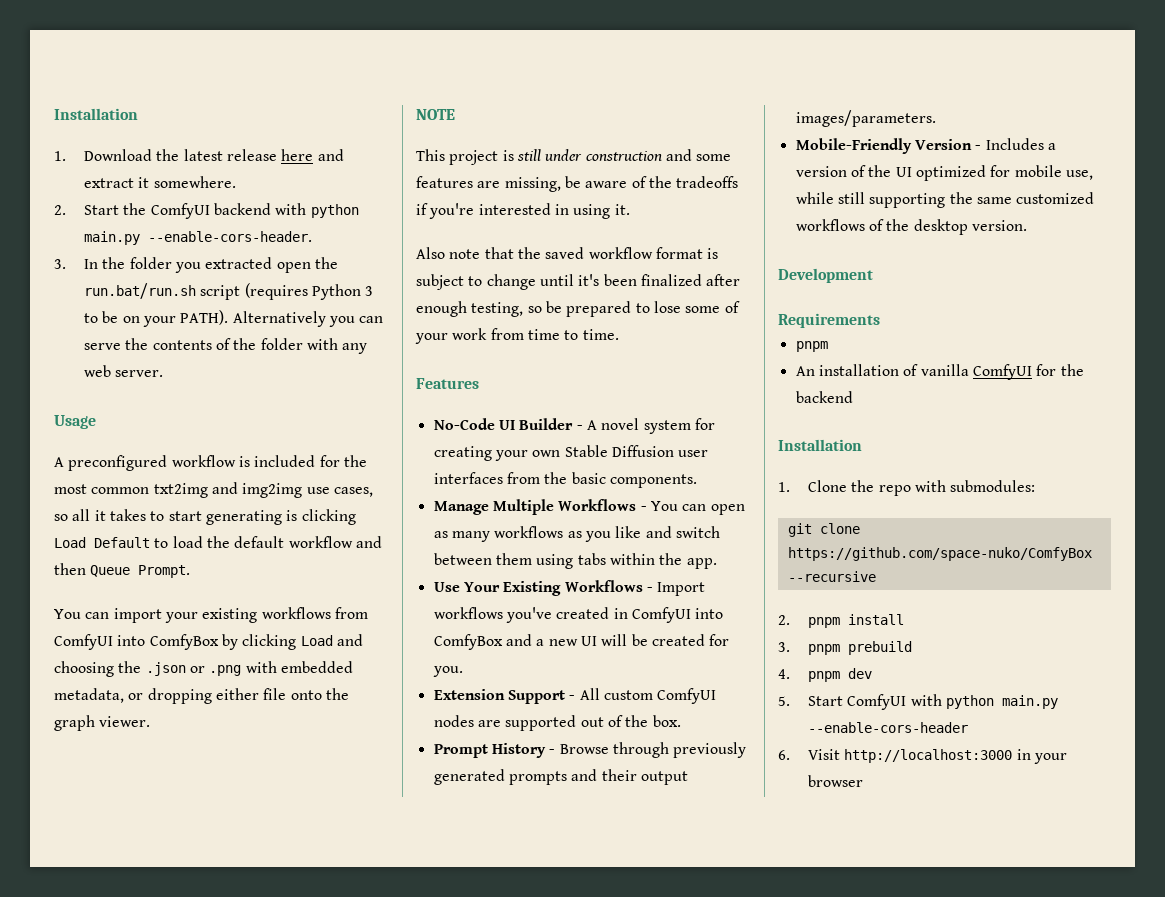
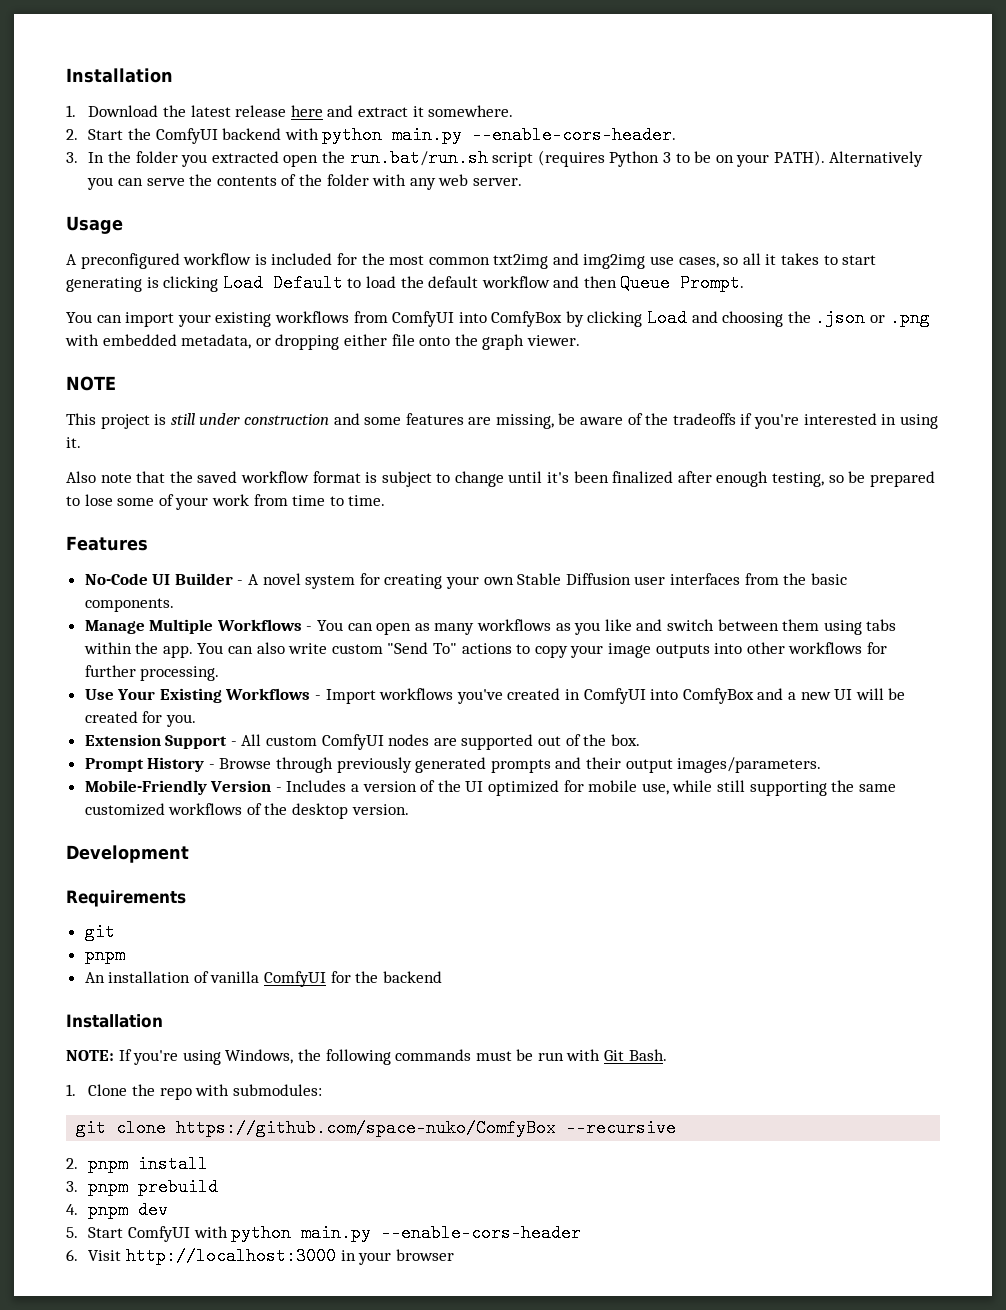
(717, 563) none -> [197,642,887,658] [84,665,220,681] You can also write custom "Send To" actions to copy your image outputs into other workflows for further processing.
(880, 320) none -> [84,923,115,941] // git
(862, 445) none -> [66,1049,667,1065] // NOTE: If you're using Windows, the following commands must be run with Git Bash.

